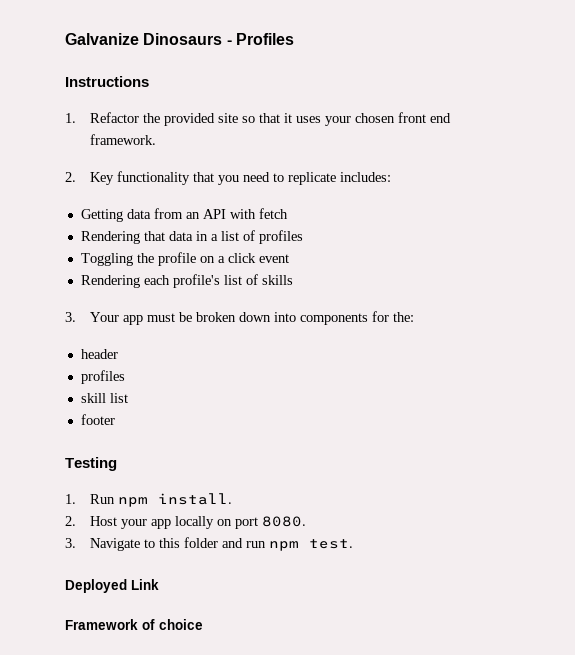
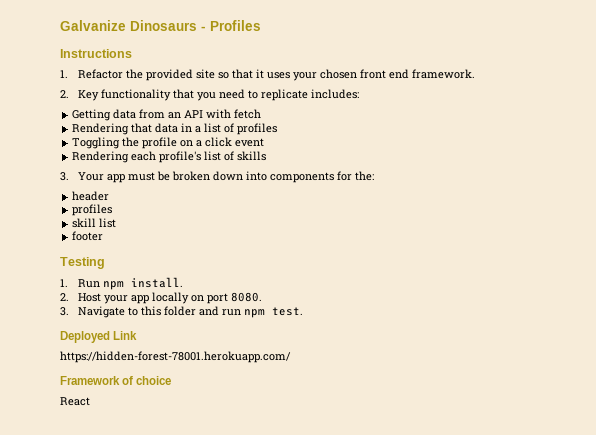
(159, 584) none -> [60,351,291,363] // https://hidden-forest-78001.herokuapp.com/
(203, 624) none -> [60,397,90,406] // React

